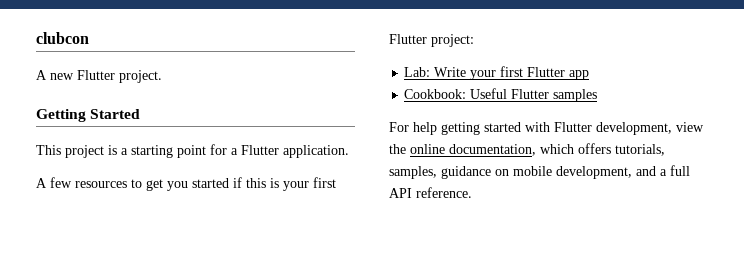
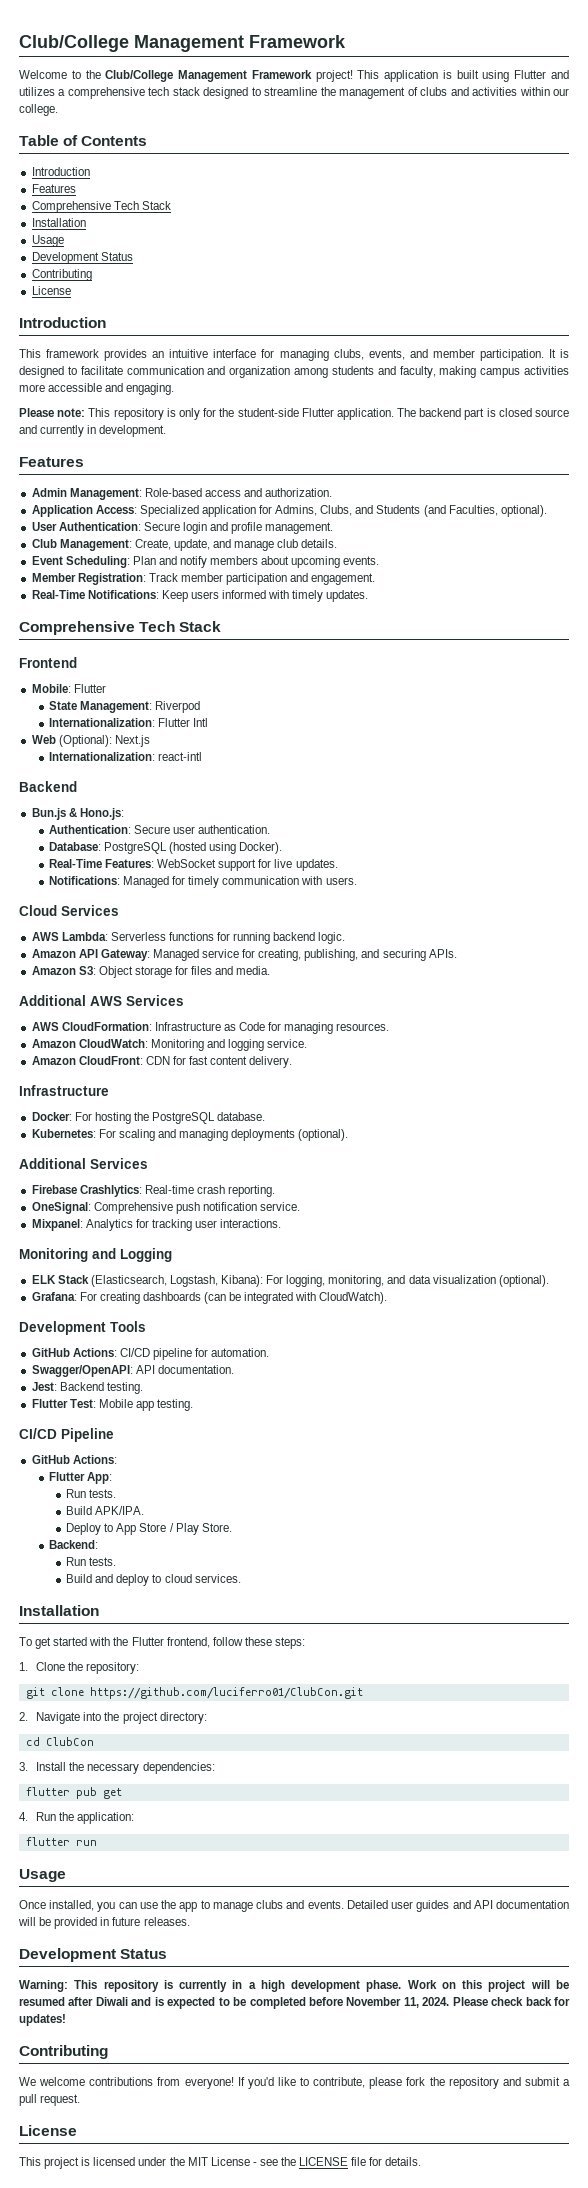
[36,32,89,44] [36,70,162,83] [36,109,141,122] [36,144,349,158] [36,177,336,191] [389,34,474,47] [404,66,590,80] [404,88,598,102] [389,122,704,135] [389,143,665,156] [389,165,690,179] [389,187,472,198] clubcon // A new Flutter project. // Getting Started // This project is a starting point for a Flutter application. // A few resources to get you started if this is your first Flutter project: // Lab: Write your first Flutter app // Cookbook: Useful Flutter samples // For help getting started with Flutter development, view the online documentation, which offers tutorials, samples, guidance on mobile development, and a full API reference. -> [19,35,346,52] [19,70,569,82] [19,87,569,99] [19,104,58,116] [19,135,148,146] [31,167,90,176] [31,184,76,193] [31,201,171,213] [31,218,86,227] [31,235,64,247] [31,252,133,264] [31,269,92,281] [31,286,71,295] [19,317,106,328] [19,349,569,361] [19,366,569,378] [19,383,175,395] [19,408,569,420] [19,425,167,437] [19,457,84,467] [31,488,333,500] [31,505,547,517] [31,522,334,534] [31,539,338,551] [31,556,380,568] [31,573,376,585] [31,590,369,602] [19,621,222,635] [19,657,77,668] [31,684,106,693] [48,701,201,713] [48,718,209,727] [31,735,150,747] [48,752,202,761] [19,781,77,792] [31,808,124,820] [48,825,271,834] [48,842,283,854] [48,859,338,871] [48,876,357,888] [19,905,119,916] [31,932,346,944] [31,949,457,961] [31,966,271,978] [19,995,184,1006] [31,1022,390,1034] [31,1039,308,1051] [31,1056,293,1068] [19,1085,109,1096] [31,1112,266,1124] [31,1129,349,1141] [19,1158,148,1169] [31,1185,276,1197] [31,1202,301,1214] [31,1219,282,1231] [19,1248,172,1262] [31,1275,549,1287] [31,1292,388,1304] [19,1321,146,1335] [31,1348,270,1360] [31,1365,234,1377] [31,1382,143,1394] [31,1399,194,1411] [19,1428,114,1442] [31,1455,117,1464] [48,1472,112,1484] [66,1489,117,1498] [66,1506,145,1515] [66,1523,232,1535] [48,1540,98,1549] [66,1557,117,1566] [66,1574,241,1586] [19,1605,99,1616] [19,1637,305,1649] [19,1662,140,1674] [25,1687,363,1699] [19,1712,207,1724] [25,1737,94,1746] [19,1762,215,1774] [25,1787,122,1799] [19,1812,135,1824] [25,1837,97,1846] [19,1869,66,1882] [19,1900,569,1912] [18,1917,190,1929] [19,1948,168,1962] [19,1980,569,1992] [19,1997,570,2009] [19,2014,66,2026] [19,2045,108,2059] [19,2077,570,2089] [19,2094,81,2106] [19,2125,77,2136] [19,2157,422,2169] Club/College Management Framework // Welcome to the Club/College Management Framework project! This application is built using Flutter and utilizes a comprehensive tech stack designed to streamline the management of clubs and activities within our college. // Table of Contents // Introduction // Features // Comprehensive Tech Stack // Installation // Usage // Development Status // Contributing // License // Introduction // This framework provides an intuitive interface for managing clubs, events, and member participation. It is designed to facilitate communication and organization among students and faculty, making campus activities more accessible and engaging. // Please note: This repository is only for the student-side Flutter application. The backend part is closed source and currently in development. // Features // Admin Management: Role-based access and authorization. // Application Access: Specialized application for Admins, Clubs, and Students (and Faculties, optional). // User Authentication: Secure login and profile management. // Club Management: Create, update, and manage club details. // Event Scheduling: Plan and notify members about upcoming events. // Member Registration: Track member participation and engagement. // Real-Time Notifications: Keep users informed with timely updates. // Comprehensive Tech Stack // Frontend // Mobile: Flutter // State Management: Riverpod // Internationalization: Flutter Intl // Web (Optional): Next.js // Internationalization: react-intl // Backend // Bun.js & Hono.js: // Authentication: Secure user authentication. // Database: PostgreSQL (hosted using Docker). // Real-Time Features: WebSocket support for live updates. // Notifications: Managed for timely communication with users. // Cloud Services // AWS Lambda: Serverless functions for running backend logic. // Amazon API Gateway: Managed service for creating, publishing, and securing APIs. // Amazon S3: Object storage for files and media. // Additional AWS Services // AWS CloudFormation: Infrastructure as Code for managing resources. // Amazon CloudWatch: Monitoring and logging service. // Amazon CloudFront: CDN for fast content delivery. // Infrastructure // Docker: For hosting the PostgreSQL database. // Kubernetes: For scaling and managing deployments (optional). // Additional Services // Firebase Crashlytics: Real-time crash reporting. // OneSignal: Comprehensive push notification service. // Mixpanel: Analytics for tracking user interactions. // Monitoring and Logging // ELK Stack (Elasticsearch, Logstash, Kibana): For logging, monitoring, and data visualization (optional). // Grafana: For creating dashboards (can be integrated with CloudWatch). // Development Tools // GitHub Actions: CI/CD pipeline for automation. // Swagger/OpenAPI: API documentation. // Jest: Backend testing. // Flutter Test: Mobile app testing. // CI/CD Pipeline // GitHub Actions: // Flutter App: // Run tests. // Build APK/IPA. // Deploy to App Store / Play Store. // Backend: // Run tests. // Build and deploy to cloud services. // Installation // To get started with the Flutter frontend, follow these steps: // 1. Clone the repository: // git clone https://github.com/luciferro01/ClubCon.git // 2. Navigate into the project directory: // cd ClubCon // 3. Install the necessary dependencies: // flutter pub get // 4. Run the application: // flutter run // Usage // Once installed, you can use the app to manage clubs and events. Detailed user guides and API documentation will be provided in future releases. // Development Status // Warning: This repository is currently in a high development phase. Work on this project will be resumed after Diwali and is expected to be completed before November 11, 2024. Please check back for updates! // Contributing // We welcome contributions from everyone! If you'd like to contribute, please fork the repository and submit a pull request. // License // This project is licensed under the MIT License - see the LICENSE file for details.

